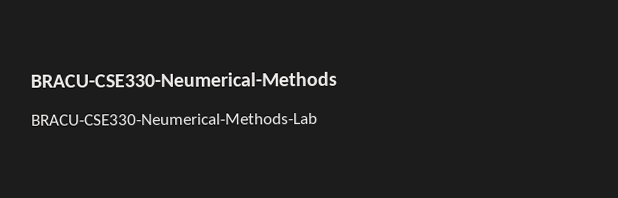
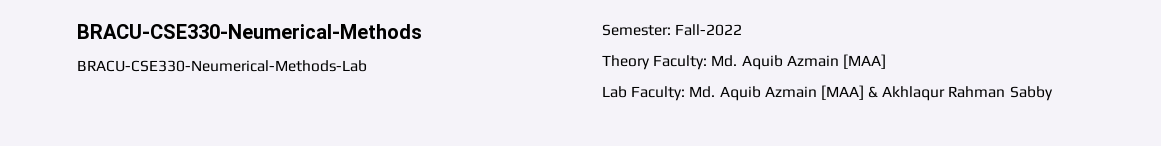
(318, 119) none -> [602,24,743,36] [602,54,886,70] [602,85,1053,101] // Semester: Fall-2022 // Theory Faculty: Md. Aquib Azmain [MAA] // Lab Faculty: Md. Aquib Azmain [MAA] & Akhlaqur Rahman Sabby

